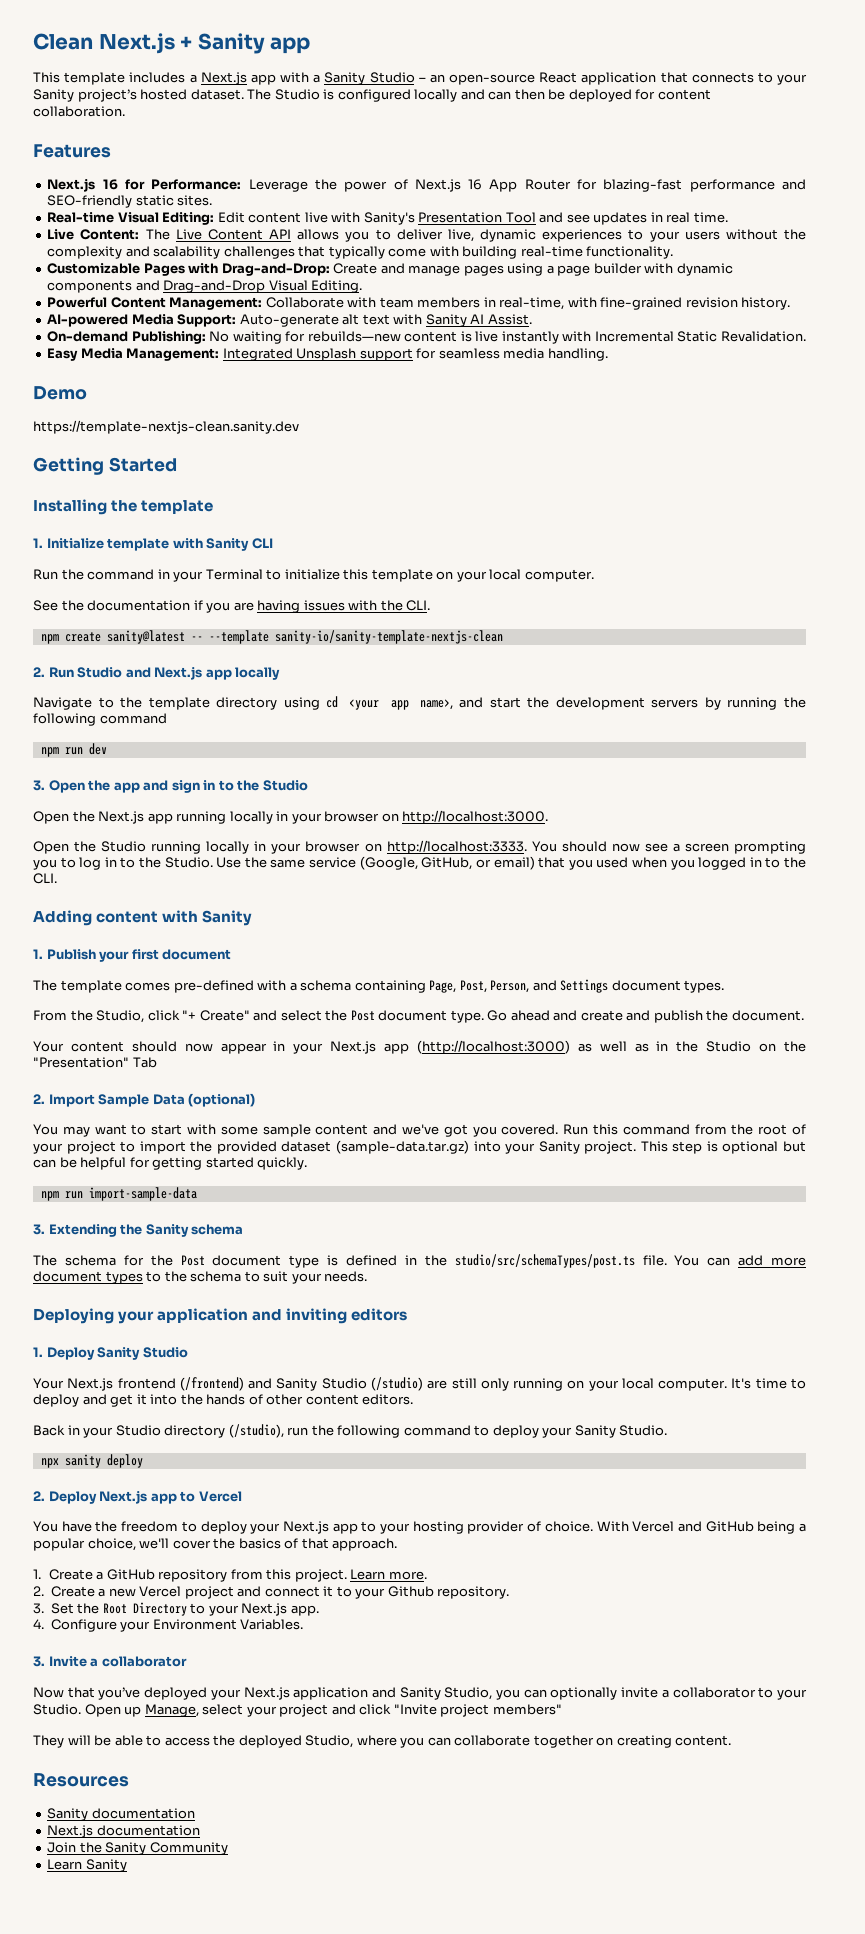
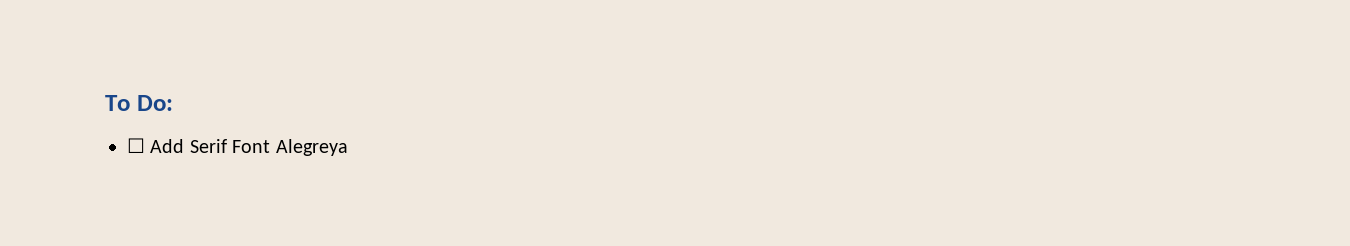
[33,33,311,54] [33,72,807,85] [33,89,711,102] [33,106,125,117] [33,144,111,158] [47,178,807,192] [47,195,213,208] [47,212,728,225] [47,229,807,242] [47,246,674,259] [47,263,733,276] [47,280,363,293] [47,297,791,310] [47,314,532,327] [47,331,806,344] [47,348,608,361] [33,386,87,400] [33,420,299,434] [33,457,177,475] [33,499,214,515] [33,538,273,551] [33,569,594,582] [33,600,431,613] [40,630,503,644] [33,666,281,680] [33,696,807,710] [33,713,167,726] [40,743,107,757] [33,780,308,793] [33,810,549,824] [33,840,806,854] [33,856,806,870] [33,873,57,884] [33,910,253,926] [33,949,232,962] [33,979,725,993] [33,1010,804,1023] [33,1040,806,1054] [33,1057,157,1068] [33,1093,256,1107] [33,1124,806,1137] [33,1140,806,1154] [33,1157,308,1170] [40,1187,197,1201] [33,1224,244,1237] [33,1254,806,1268] [33,1271,368,1284] [33,1308,408,1324] [33,1347,188,1360] [33,1377,807,1391] [33,1394,414,1407] [33,1424,668,1438] [40,1454,143,1468] [33,1490,242,1504] [33,1521,807,1534] [33,1538,398,1551] [33,1569,427,1582] [33,1586,510,1599] [33,1602,319,1616] [33,1619,304,1632] [33,1656,187,1667] [33,1687,808,1700] [33,1704,562,1717] [33,1735,732,1748] [33,1773,129,1787] [47,1808,195,1821] [47,1825,200,1838] [47,1842,228,1855] [47,1859,127,1872] Clean Next.js + Sanity app // This template includes a Next.js app with a Sanity Studio – an open-source React application that connects to your Sanity project’s hosted dataset. The Studio is configured locally and can then be deployed for content collaboration. // Features // Next.js 16 for Performance: Leverage the power of Next.js 16 App Router for blazing-fast performance and SEO-friendly static sites. // Real-time Visual Editing: Edit content live with Sanity's Presentation Tool and see updates in real time. // Live Content: The Live Content API allows you to deliver live, dynamic experiences to your users without the complexity and scalability challenges that typically come with building real-time functionality. // Customizable Pages with Drag-and-Drop: Create and manage pages using a page builder with dynamic components and Drag-and-Drop Visual Editing. // Powerful Content Management: Collaborate with team members in real-time, with fine-grained revision history. // AI-powered Media Support: Auto-generate alt text with Sanity AI Assist. // On-demand Publishing: No waiting for rebuilds—new content is live instantly with Incremental Static Revalidation. // Easy Media Management: Integrated Unsplash support for seamless media handling. // Demo // https://template-nextjs-clean.sanity.dev // Getting Started // Installing the template // 1. Initialize template with Sanity CLI // Run the command in your Terminal to initialize this template on your local computer. // See the documentation if you are having issues with the CLI. // npm create sanity@latest -- --template sanity-io/sanity-template-nextjs-clean // 2. Run Studio and Next.js app locally // Navigate to the template directory using cd <your app name>, and start the development servers by running the following command // npm run dev // 3. Open the app and sign in to the Studio // Open the Next.js app running locally in your browser on http://localhost:3000. // Open the Studio running locally in your browser on http://localhost:3333. You should now see a screen prompting you to log in to the Studio. Use the same service (Google, GitHub, or email) that you used when you logged in to the CLI. // Adding content with Sanity // 1. Publish your first document // The template comes pre-defined with a schema containing Page, Post, Person, and Settings document types. // From the Studio, click "+ Create" and select the Post document type. Go ahead and create and publish the document. // Your content should now appear in your Next.js app (http://localhost:3000) as well as in the Studio on the "Presentation" Tab // 2. Import Sample Data (optional) // You may want to start with some sample content and we've got you covered. Run this command from the root of your project to import the provided dataset (sample-data.tar.gz) into your Sanity project. This step is optional but can be helpful for getting started quickly. // npm run import-sample-data // 3. Extending the Sanity schema // The schema for the Post document type is defined in the studio/src/schemaTypes/post.ts file. You can add more document types to the schema to suit your needs. // Deploying your application and inviting editors // 1. Deploy Sanity Studio // Your Next.js frontend (/frontend) and Sanity Studio (/studio) are still only running on your local computer. It's time to deploy and get it into the hands of other content editors. // Back in your Studio directory (/studio), run the following command to deploy your Sanity Studio. // npx sanity deploy // 2. Deploy Next.js app to Vercel // You have the freedom to deploy your Next.js app to your hosting provider of choice. With Vercel and GitHub being a popular choice, we'll cover the basics of that approach. // 1. Create a GitHub repository from this project. Learn more. // 2. Create a new Vercel project and connect it to your Github repository. // 3. Set the Root Directory to your Next.js app. // 4. Configure your Environment Variables. // 3. Invite a collaborator // Now that you’ve deployed your Next.js application and Sanity Studio, you can optionally invite a collaborator to your Studio. Open up Manage, select your project and click "Invite project members" // They will be able to access the deployed Studio, where you can collaborate together on creating content. // Resources // Sanity documentation // Next.js documentation // Join the Sanity Community // Learn Sanity -> [105,95,173,111] [127,138,348,156] To Do: // ☐ Add Serif Font Alegreya

